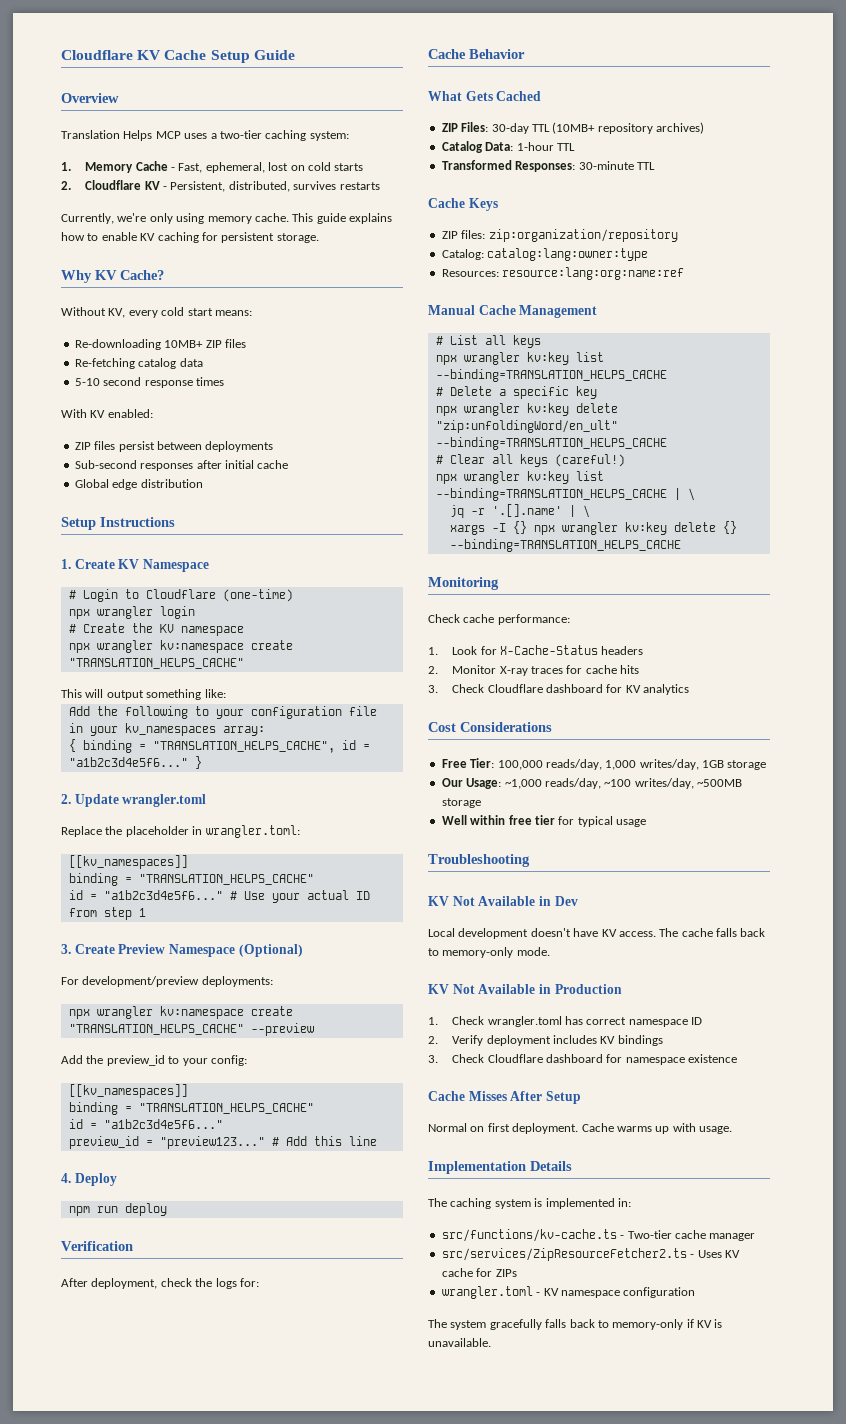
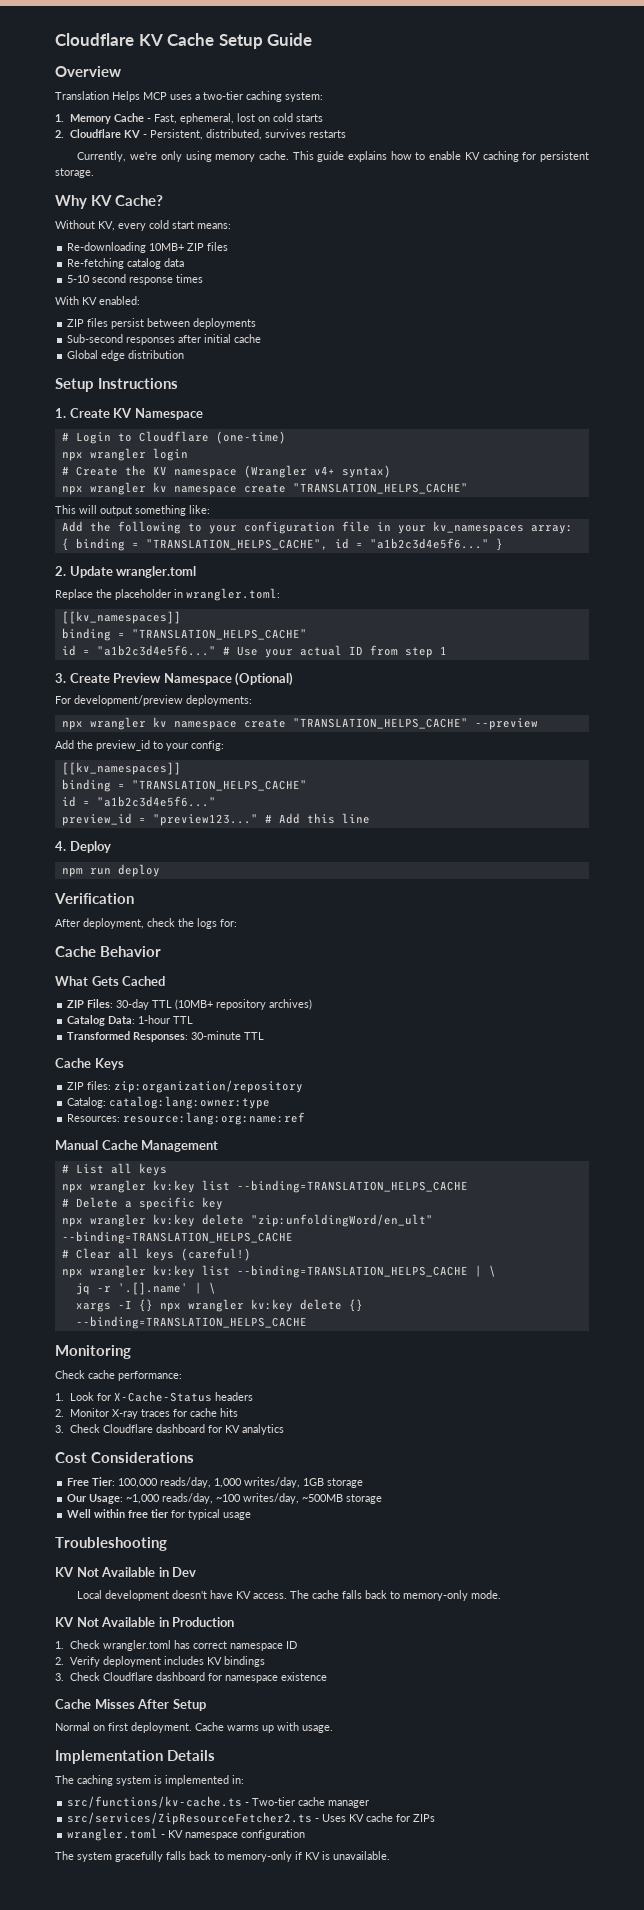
[68,640,244,653] // npx wrangler kv:namespace -> [243,465,391,478] [61,482,237,495] (Wrangler v4+ syntax) // npx wrangler kv namespace
[159,1006,244,1019] kv:namespace -> [152,717,237,730] kv namespace

